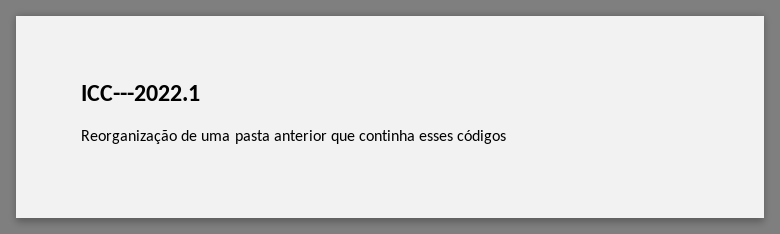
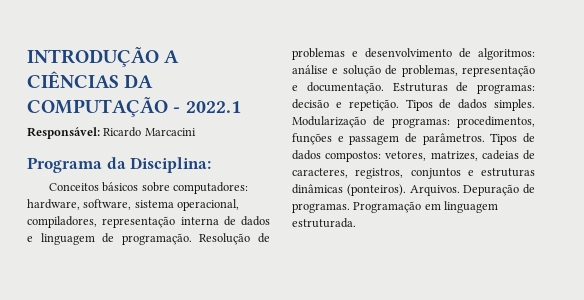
[81,85,200,101] [81,130,507,144] ICC---2022.1 // Reorganização de uma pasta anterior que continha esses códigos -> [27,47,180,67] [27,71,154,89] [27,97,241,117] [27,127,196,139] [27,157,212,173] [48,182,248,194] [27,199,240,211] [27,216,270,228] [27,233,270,245] [292,48,535,60] [292,65,535,77] [292,82,535,94] [292,99,535,111] [292,116,535,128] [292,133,535,145] [292,150,535,162] [292,168,535,179] [292,184,535,196] [292,201,499,213] [292,218,356,228] INTRODUÇÃO A CIÊNCIAS DA COMPUTAÇÃO - 2022.1 // Responsável: Ricardo Marcacini // Programa da Disciplina: // Conceitos básicos sobre computadores: hardware, software, sistema operacional, compiladores, representação interna de dados e linguagem de programação. Resolução de problemas e desenvolvimento de algoritmos: análise e solução de problemas, representação e documentação. Estruturas de programas: decisão e repetição. Tipos de dados simples. Modularização de programas: procedimentos, funções e passagem de parâmetros. Tipos de dados compostos: vetores, matrizes, cadeias de caracteres, registros, conjuntos e estruturas dinâmicas (ponteiros). Arquivos. Depuração de programas. Programação em linguagem estruturada.

